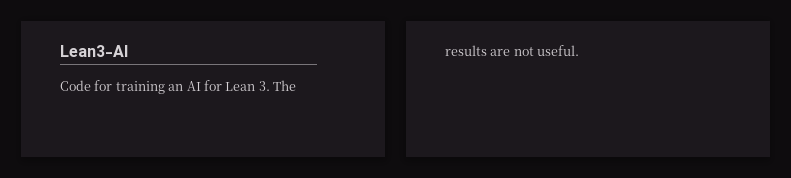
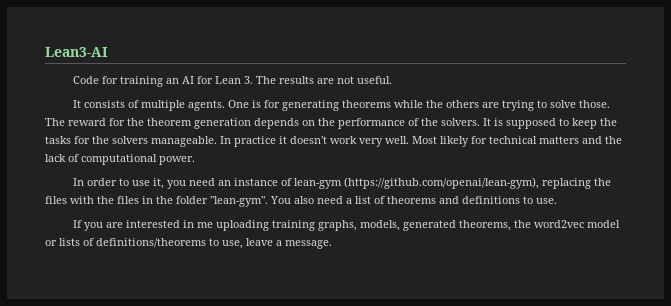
(580, 50) none -> [72,100,610,111] [45,118,617,129] [45,136,622,147] [45,154,195,165] [72,177,611,189] [45,196,557,207] [72,220,620,231] [45,238,332,249] // It consists of multiple agents. One is for generating theorems while the others are trying to solve those. The reward for the theorem generation depends on the performance of the solvers. It is supposed to keep the tasks for the solvers manageable. In practice it doesn't work very well. Most likely for technical matters and the lack of computational power. // In order to use it, you need an instance of lean-gym (https://github.com/openai/lean-gym), replacing the files with the files in the folder "lean-gym". You also need a list of theorems and definitions to use. // If you are interested in me uploading training graphs, models, generated theorems, the word2vec model or lists of definitions/theorems to use, leave a message.

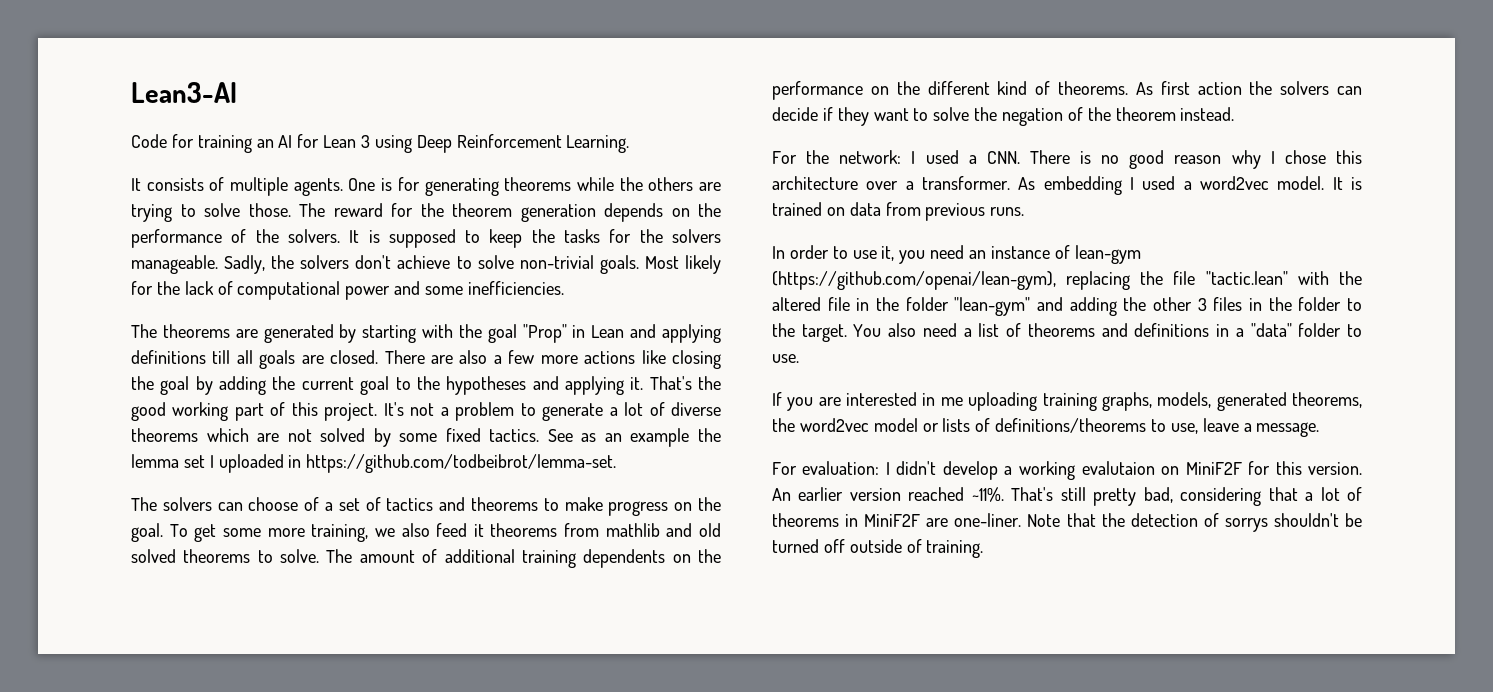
[243,76,392,84] 3. The results are not useful. -> [361,134,630,153] 3 using Deep Reinforcement Learning.
[220,136,622,147] [45,154,195,165] In practice it doesn't work very well. Most likely for technical matters and the lack of computational power. -> [224,255,721,274] [131,281,564,300] [131,324,722,343] [131,350,722,369] [131,376,721,395] [131,402,722,421] [131,428,722,447] [131,454,617,473] [131,497,721,516] [131,523,721,542] [131,549,722,568] [772,81,1362,100] [772,107,1235,126] [772,150,1362,169] [772,176,1362,195] [772,202,1025,221] Sadly, the solvers don't achieve to solve non-trivial goals. Most likely for the lack of computational power and some inefficiencies. // The theorems are generated by starting with the goal "Prop" in Lean and applying definitions till all goals are closed. There are also a few more actions like closing the goal by adding the current goal to the hypotheses and applying it. That's the good working part of this project. It's not a problem to generate a lot of diverse theorems which are not solved by some fixed tactics. See as an example the lemma set I uploaded in https://github.com/todbeibrot/lemma-set. // The solvers can choose of a set of tactics and theorems to make progress on the goal. To get some more training, we also feed it theorems from mathlib and old solved theorems to solve. The amount of additional training dependents on the performance on the different kind of theorems. As first action the solvers can decide if they want to solve the negation of the theorem instead. // For the network: I used a CNN. There is no good reason why I chose this architecture over a transformer. As embedding I used a word2vec model. It is trained on data from previous runs.
[45,196,114,204] files with the -> [1173,271,1362,285] [772,297,1207,316] file "tactic.lean" with the altered file in the folder "lean-gym" and adding the other 3
[210,196,268,207] "lean-gym". -> [1347,298,1362,311] [772,323,847,342] to the target.
(520, 200) none -> [1216,323,1342,337] in a "data" folder
(332, 244) none -> [772,461,1362,480] [772,487,1362,506] [772,513,1362,532] [772,539,984,558] // For evaluation: I didn't develop a working evalutaion on MiniF2F for this version. An earlier version reached ~11%. That's still pretty bad, considering that a lot of theorems in MiniF2F are one-liner. Note that the detection of sorrys shouldn't be turned off outside of training.

